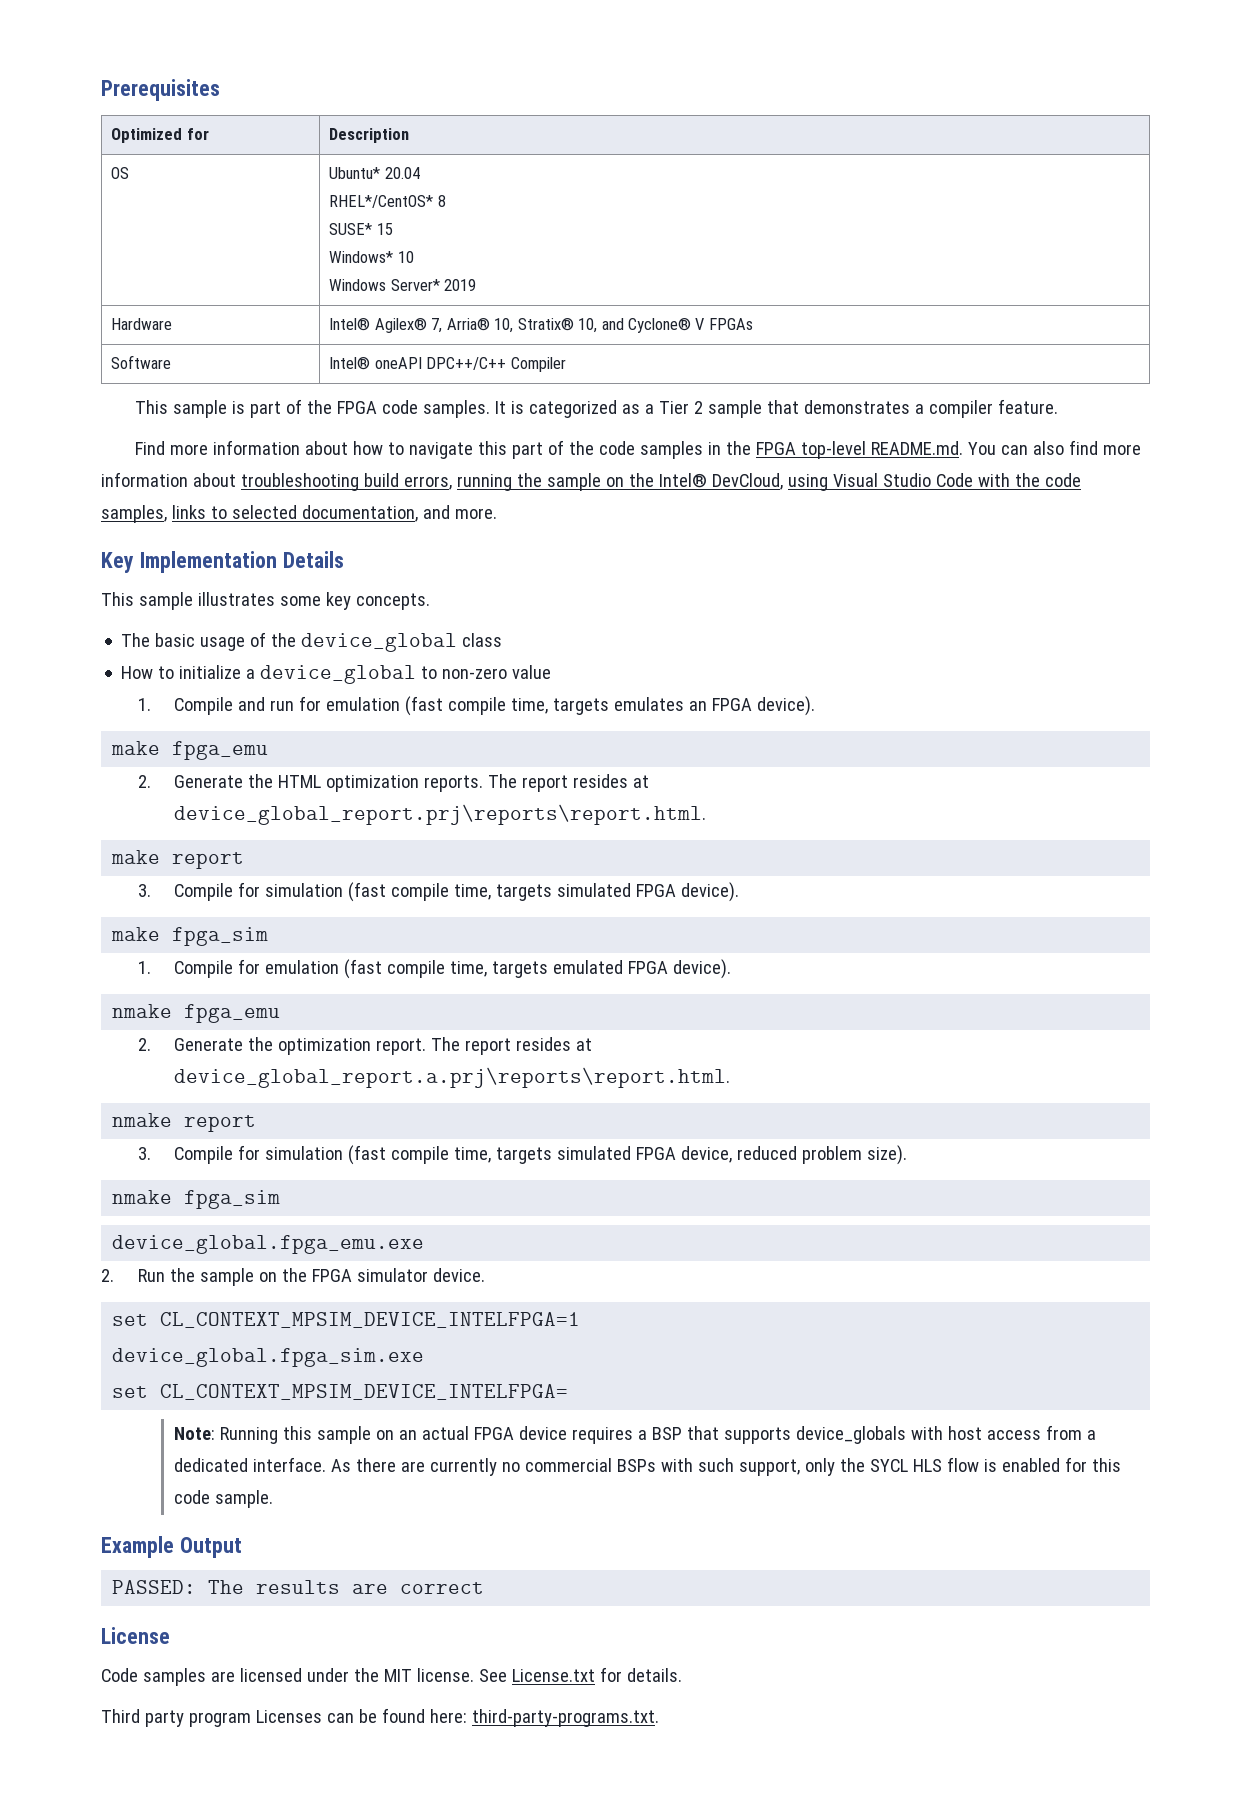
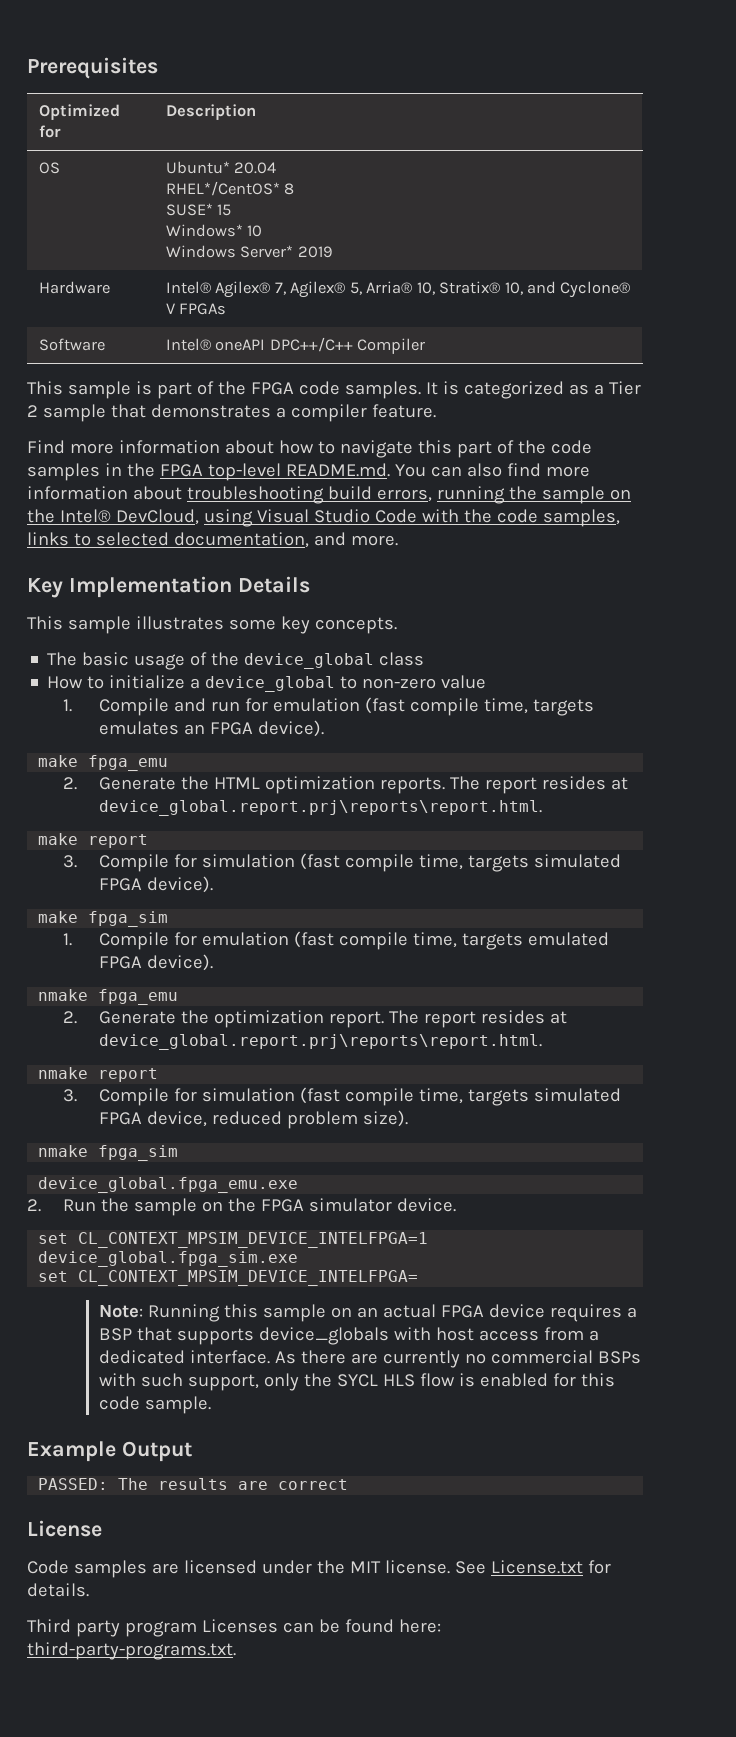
(443, 325) none -> [290,281,362,298] Agilex® 5,
[174,804,707,825] device_global_report.prj\reports\report.html. -> [98,800,542,816] device_global.report.prj\reports\report.html.
[174,1067,731,1088] device_global_report.a.prj\reports\report.html. -> [98,1034,542,1050] device_global.report.prj\reports\report.html.

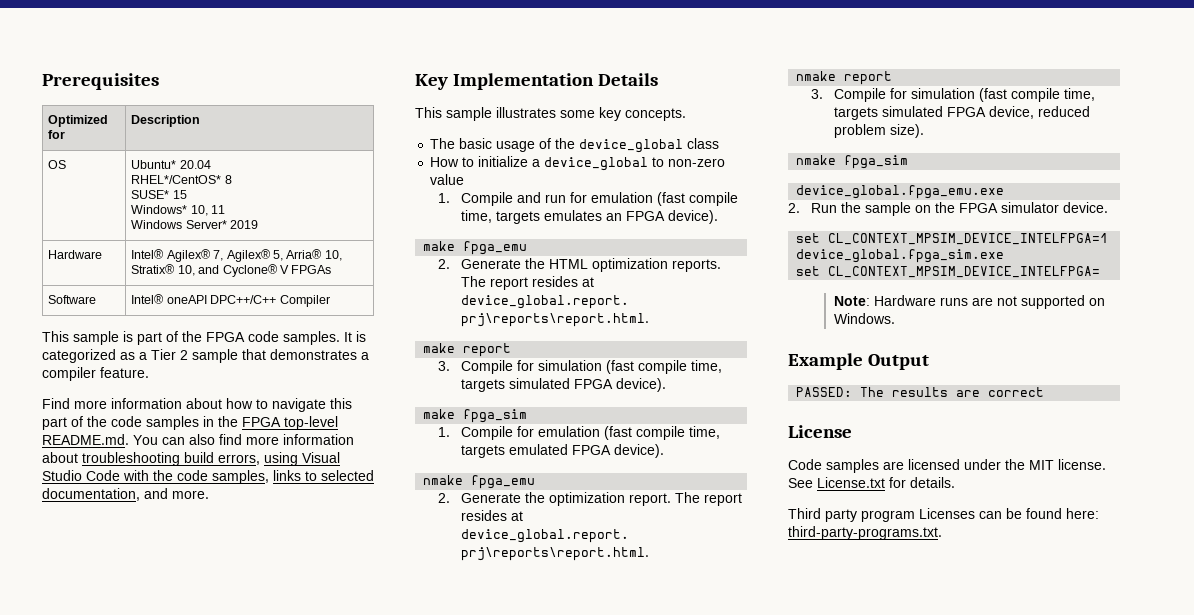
[247,225,263,237] 10 -> [190,205,226,216] 10, 11
[436,486,631,504] [27,509,199,525] running the sample on the Intel® DevCloud, -> (260, 459) none
[147,1304,637,1322] [98,1327,599,1345] [98,1350,641,1368] [98,1373,615,1391] [98,1396,211,1414] Running this sample on an actual FPGA device requires a BSP that supports device_globals with host access from a dedicated interface. As there are currently no commercial BSPs with such support, only the SYCL HLS flow is enabled for this code sample. -> [873,295,1105,309] [833,313,895,324] Hardware runs are not supported on Windows.

